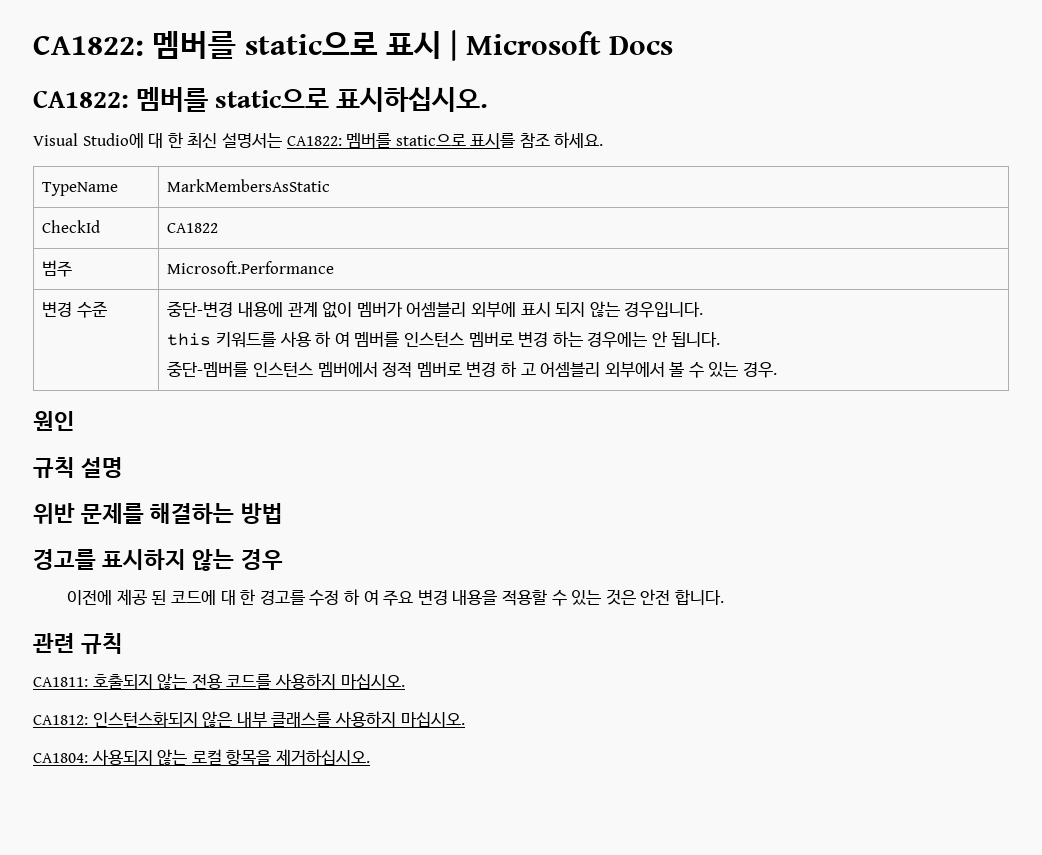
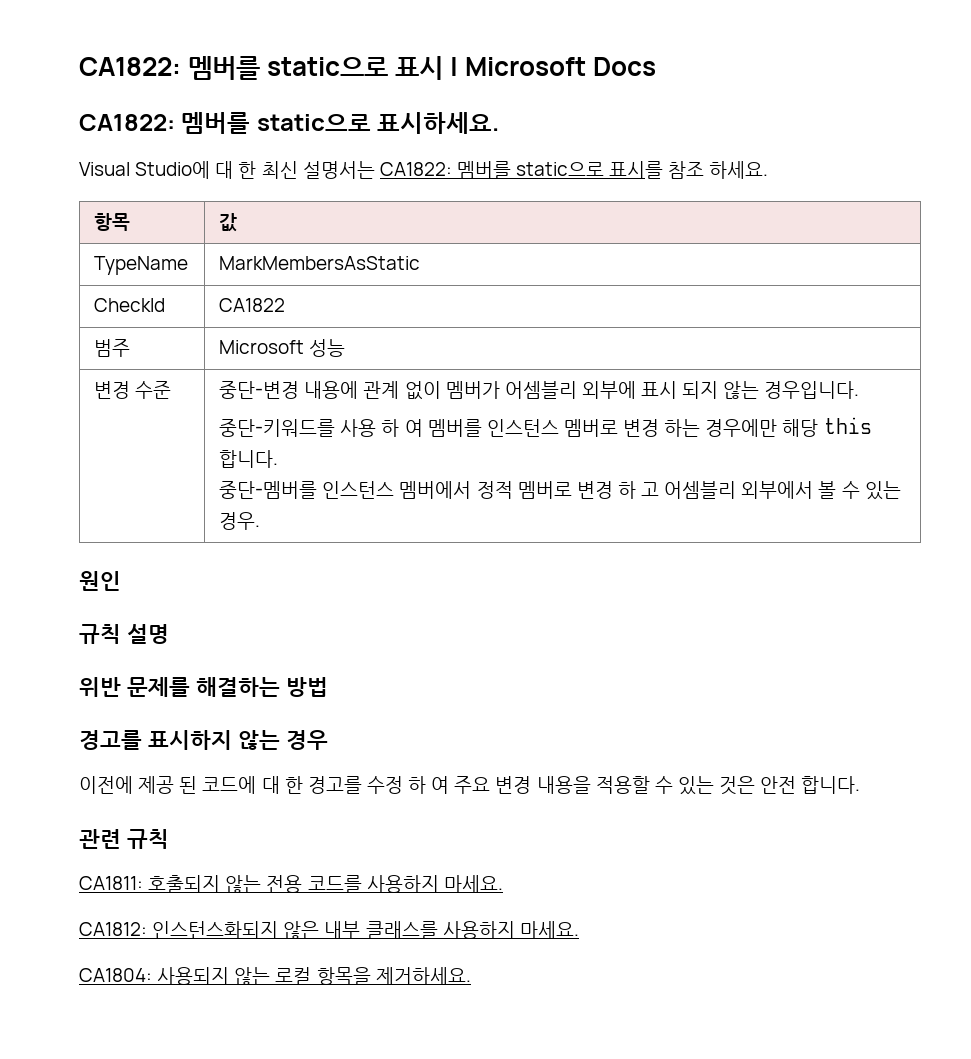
[336,87,489,112] 표시하십시오. -> [377,112,500,134] 표시하세요.
(604, 140) none -> [94,213,131,231] [219,213,238,232] // 항목 | 값
[167,261,335,274] Microsoft.Performance -> [219,339,346,357] Microsoft 성능
[167,331,276,348] this 키워드를 -> [219,419,336,437] 중단-키워드를
[587,331,721,348] 경우에는 안 됩니다. -> [705,417,872,437] [219,450,279,468] 경우에만 해당 this 합니다.
[340,674,405,689] 마십시오. -> [443,875,503,893] 마세요.
[400,712,465,727] 마십시오. -> [519,921,579,939] 마세요.
[275,749,370,765] 제거하십시오. -> [375,967,471,985] 제거하세요.

